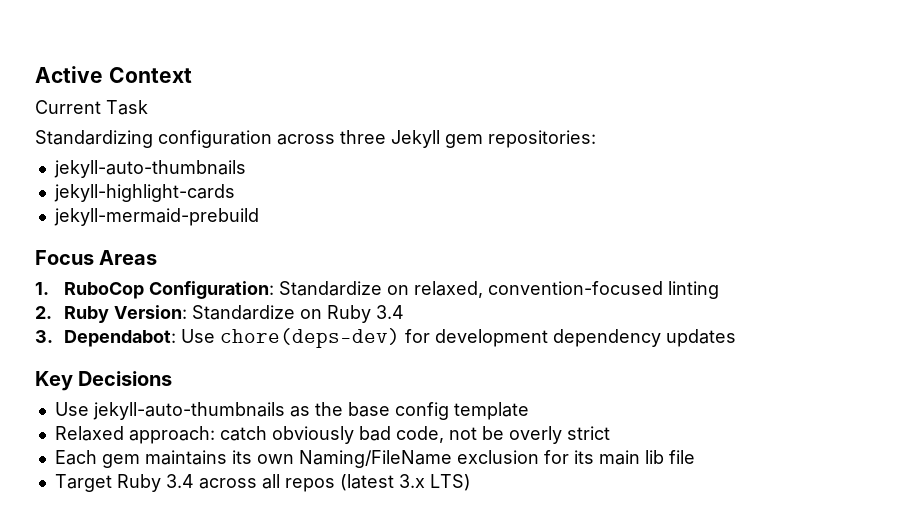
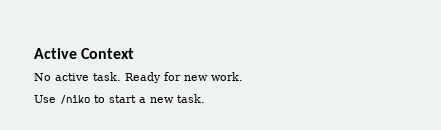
[35,100,148,115] [35,130,596,148] [53,160,246,178] [53,184,235,202] [53,208,259,226] [35,250,158,265] [35,281,720,299] [35,305,405,323] [35,328,737,348] [35,371,173,391] [54,402,529,420] [54,426,610,444] [54,450,695,468] [54,474,471,492] Current Task // Standardizing configuration across three Jekyll gem repositories: // jekyll-auto-thumbnails // jekyll-highlight-cards // jekyll-mermaid-prebuild // Focus Areas // 1. RuboCop Configuration: Standardize on relaxed, convention-focused linting // 2. Ruby Version: Standardize on Ruby 3.4 // 3. Dependabot: Use chore(deps-dev) for development dependency updates // Key Decisions // Use jekyll-auto-thumbnails as the base config template // Relaxed approach: catch obviously bad code, not be overly strict // Each gem maintains its own Naming/FileName exclusion for its main lib file // Target Ruby 3.4 across all repos (latest 3.x LTS) -> [34,72,243,83] [34,94,205,104] No active task. Ready for new work. // Use /niko to start a new task.

